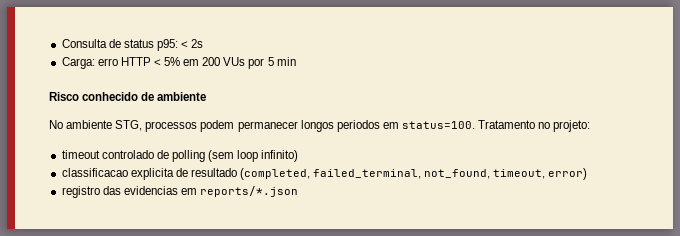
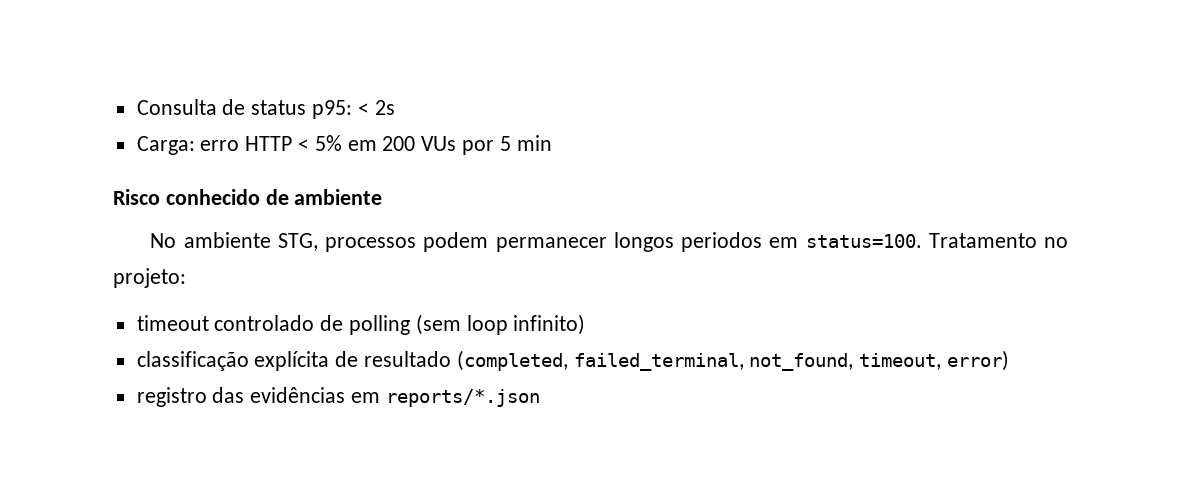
[61,168,174,180] classificacao explicita -> [136,351,330,371] classificação explícita
[123,186,178,195] evidencias -> [250,387,346,403] evidências

